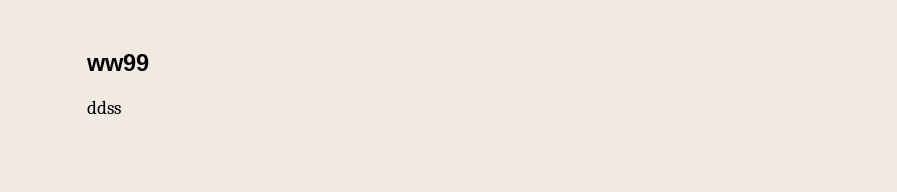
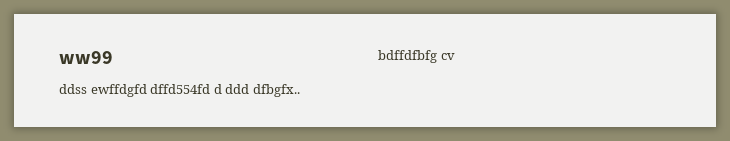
(121, 107) none -> [90,84,300,97] [378,50,455,63] ewffdgfd dffd554fd d ddd dfbgfx.. bdffdfbfg cv

